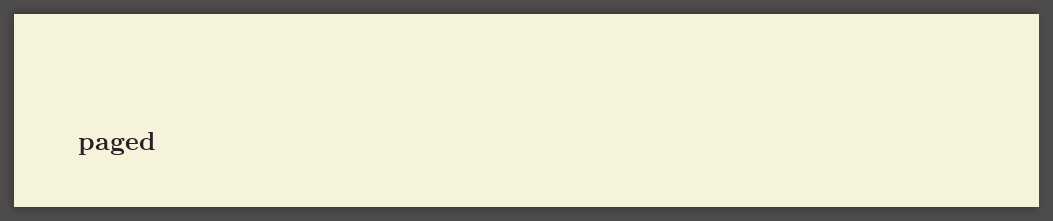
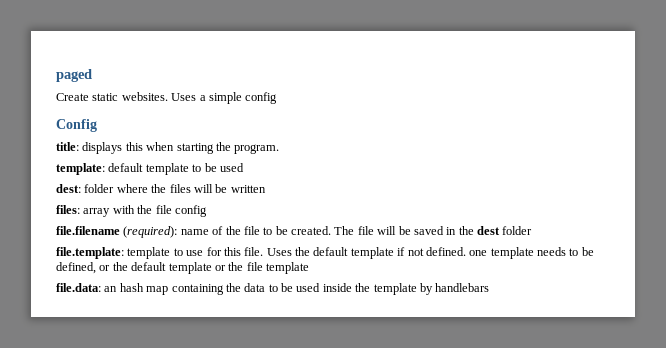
(156, 143) none -> [56,92,278,104] [56,119,97,132] [56,142,280,154] [56,163,244,175] [56,184,266,193] [56,205,207,217] [56,226,533,238] [56,247,594,259] [56,262,309,274] [56,283,490,295] // Create static websites. Uses a simple config // Config // title: displays this when starting the program. // template: default template to be used // dest: folder where the files will be written // files: array with the file config // file.filename (required): name of the file to be created. The file will be saved in the dest folder // file.template: template to use for this file. Uses the default template if not defined. one template needs to be defined, or the default template or the file template // file.data: an hash map containing the data to be used inside the template by handlebars

